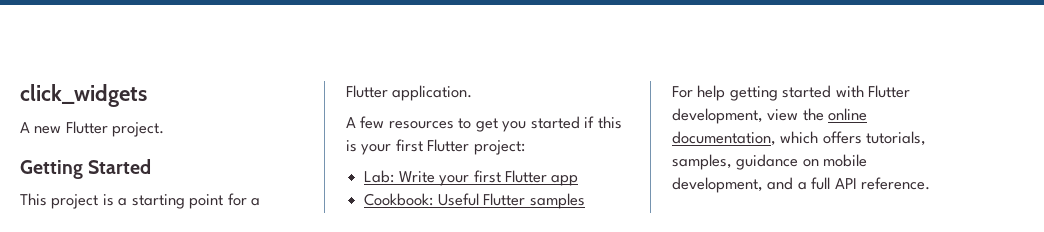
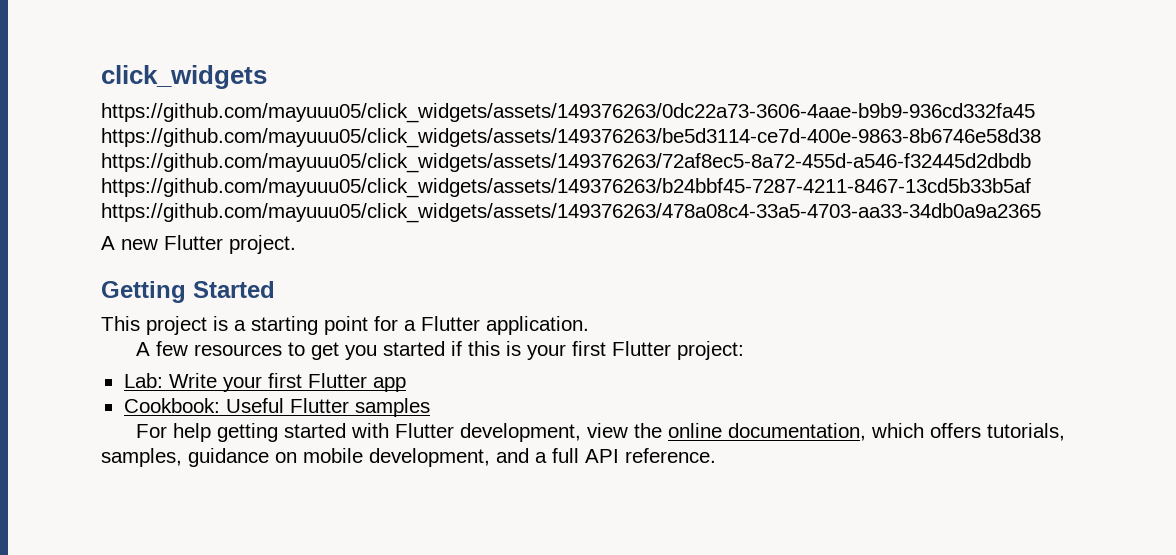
(147, 95) none -> [101,103,1035,123] [101,128,1041,148] [101,153,1031,173] [101,178,1031,198] [101,203,1041,223] // https://github.com/mayuuu05/click_widgets/assets/149376263/0dc22a73-3606-4aae-b9b9-936cd332fa45 https://github.com/mayuuu05/click_widgets/assets/149376263/be5d3114-ce7d-400e-9863-8b6746e58d38 https://github.com/mayuuu05/click_widgets/assets/149376263/72af8ec5-8a72-455d-a546-f32445d2dbdb https://github.com/mayuuu05/click_widgets/assets/149376263/b24bbf45-7287-4211-8467-13cd5b33b5af https://github.com/mayuuu05/click_widgets/assets/149376263/478a08c4-33a5-4703-aa33-34db0a9a2365

